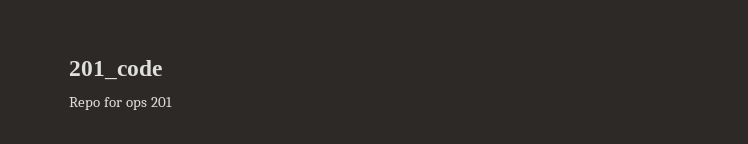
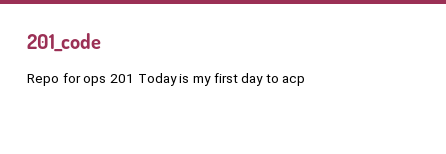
(172, 102) none -> [137,73,306,86] Today is my first day to acp

